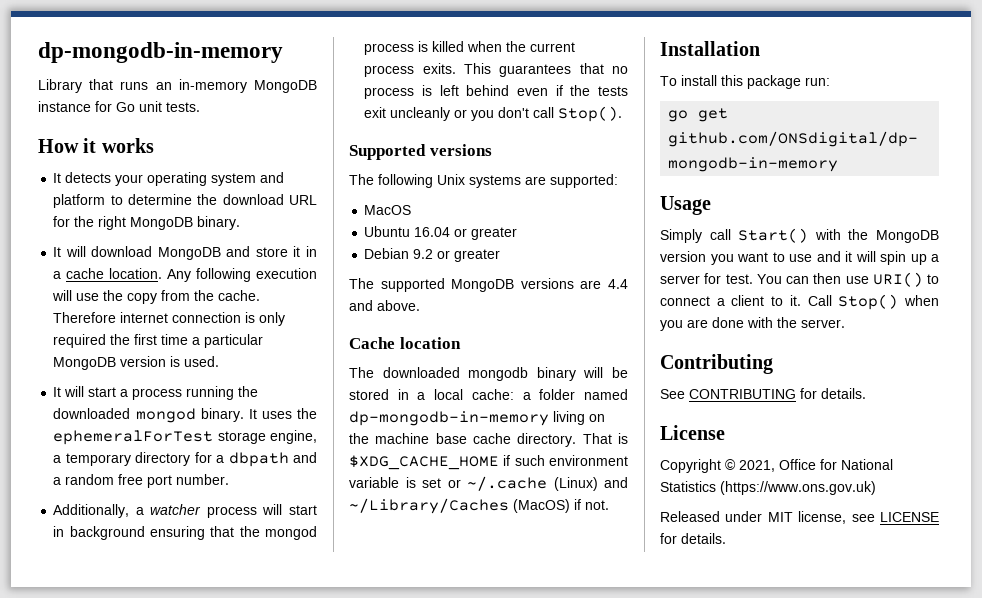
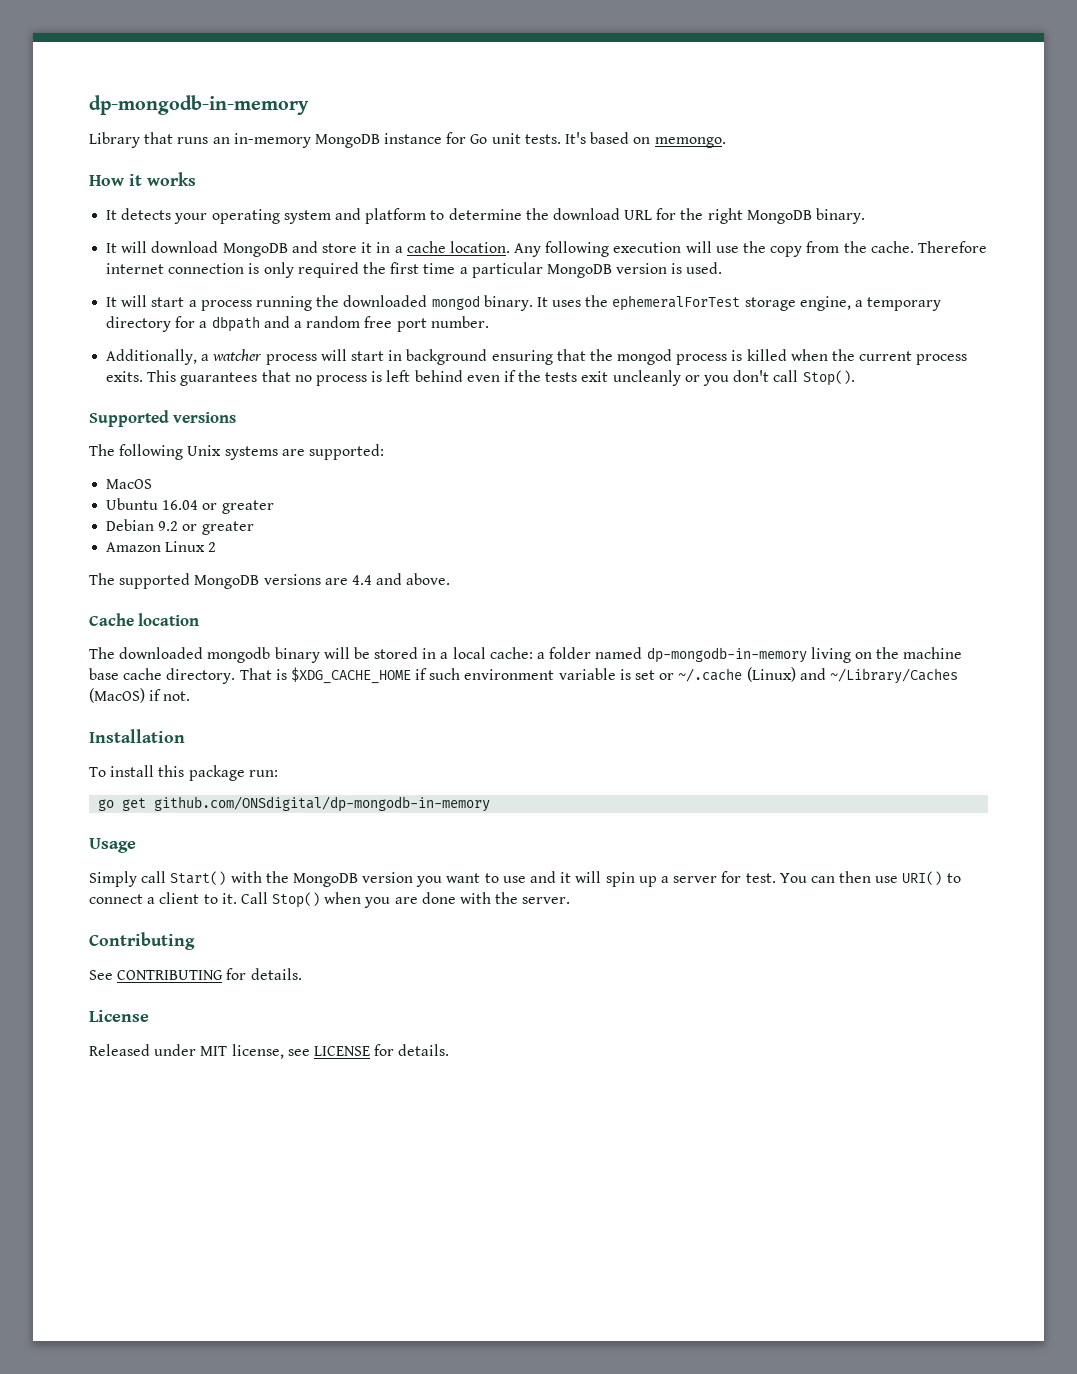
(200, 107) none -> [565,132,726,148] It's based on memongo.
(501, 255) none -> [106,541,217,552] // Amazon Linux 2
[660,459,893,473] [660,481,876,495] // Copyright © 2021, Office for National Statistics (https://www.ons.gov.uk) -> (149, 1016) none

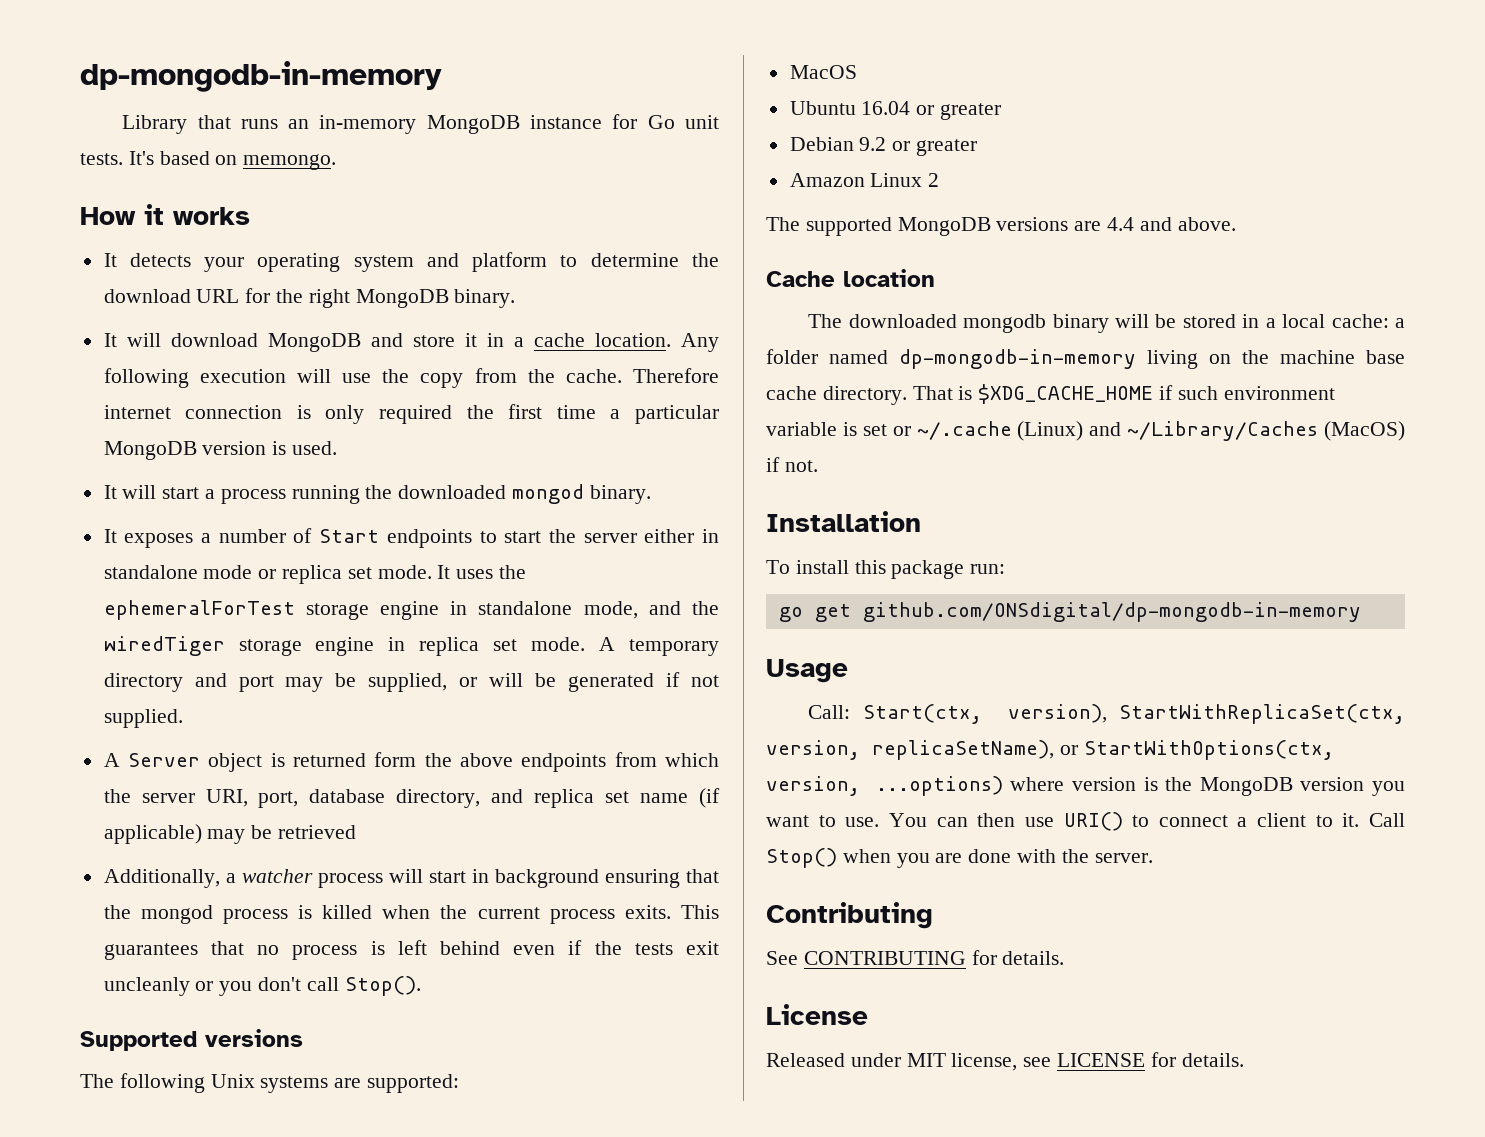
(533, 303) none -> [103,528,719,548] [103,565,432,584] // It exposes a number of Start endpoints to start the server either in standalone mode or replica set mode.
[799,296,942,311] [106,316,489,332] engine, a temporary directory for a dbpath and a random free port number. -> [380,601,719,620] [103,636,719,656] [103,672,719,692] [103,709,183,728] [103,752,719,772] [103,788,720,808] [103,824,357,844] engine in standalone mode, and the wiredTiger storage engine in replica set mode. A temporary directory and port may be supplied, or will be generated if not supplied. // A Server object is returned form the above endpoints from which the server URI, port, database directory, and replica set name (if applicable) may be retrieved
[89,871,262,887] Simply call Start() with -> [808,704,1405,724] [766,740,1334,760] [766,776,1158,796] Call: Start(ctx, version), StartWithReplicaSet(ctx, version, replicaSetName), or StartWithOptions(ctx, version, ...options) where version is
[502,871,776,887] use and it will spin up a server for test. -> [845,817,880,827] use.

